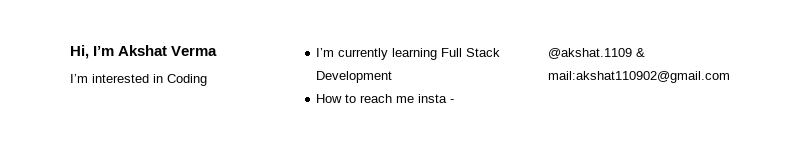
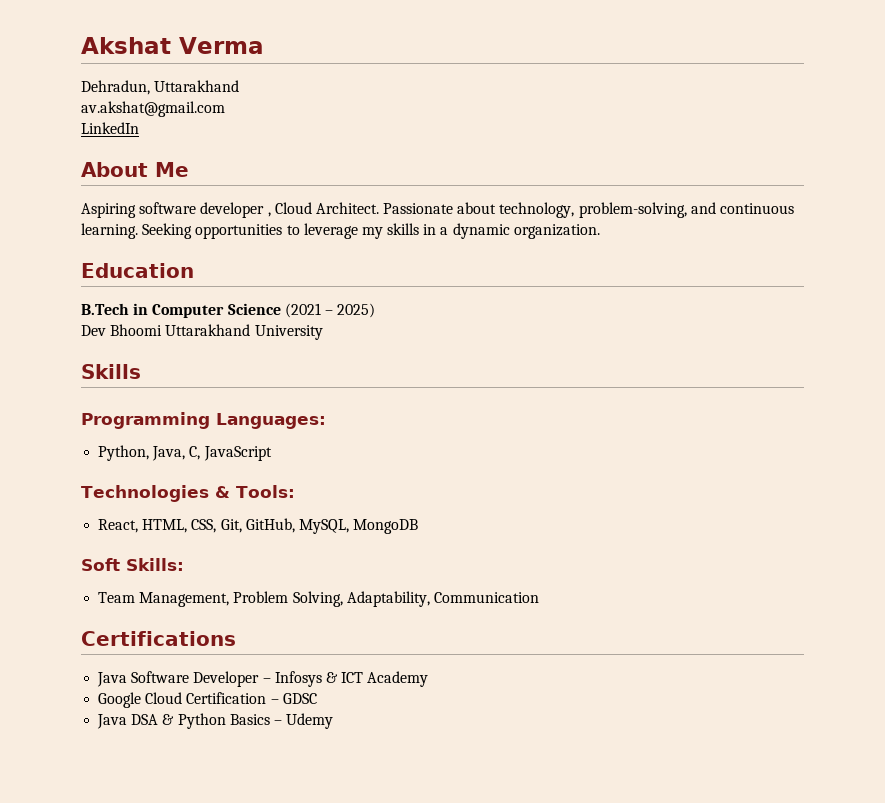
[70,45,115,59] Hi, I’m -> (81, 45) none
[70,74,207,86] [316,48,501,60] [316,71,393,83] [316,94,455,103] [548,48,646,59] [548,71,731,83] I’m interested in Coding // I’m currently learning Full Stack Development // How to reach me insta - @akshat.1109 & mail:akshat110902@gmail.com -> [81,80,240,95] [81,101,225,117] [81,122,139,134] [81,162,189,177] [81,202,795,218] [81,223,600,239] [81,263,194,278] [81,303,376,318] [81,324,323,340] [81,364,141,379] [81,412,326,429] [98,445,272,461] [81,485,295,502] [98,518,419,534] [81,558,184,571] [98,591,539,607] [81,631,236,646] [97,671,429,687] [98,692,317,708] [97,713,334,729] Dehradun, Uttarakhand // av.akshat@gmail.com // LinkedIn // About Me // Aspiring software developer , Cloud Architect. Passionate about technology, problem-solving, and continuous learning. Seeking opportunities to leverage my skills in a dynamic organization. // Education // B.Tech in Computer Science (2021 – 2025) // Dev Bhoomi Uttarakhand University // Skills // Programming Languages: // Python, Java, C, JavaScript // Technologies & Tools: // React, HTML, CSS, Git, GitHub, MySQL, MongoDB // Soft Skills: // Team Management, Problem Solving, Adaptability, Communication // Certifications // Java Software Developer – Infosys & ICT Academy // Google Cloud Certification – GDSC // Java DSA & Python Basics – Udemy

